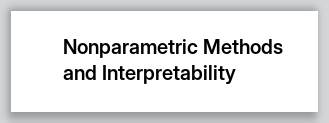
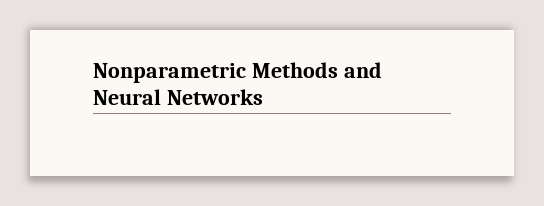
[102,65,237,85] Interpretability -> [93,89,263,105] Neural Networks

